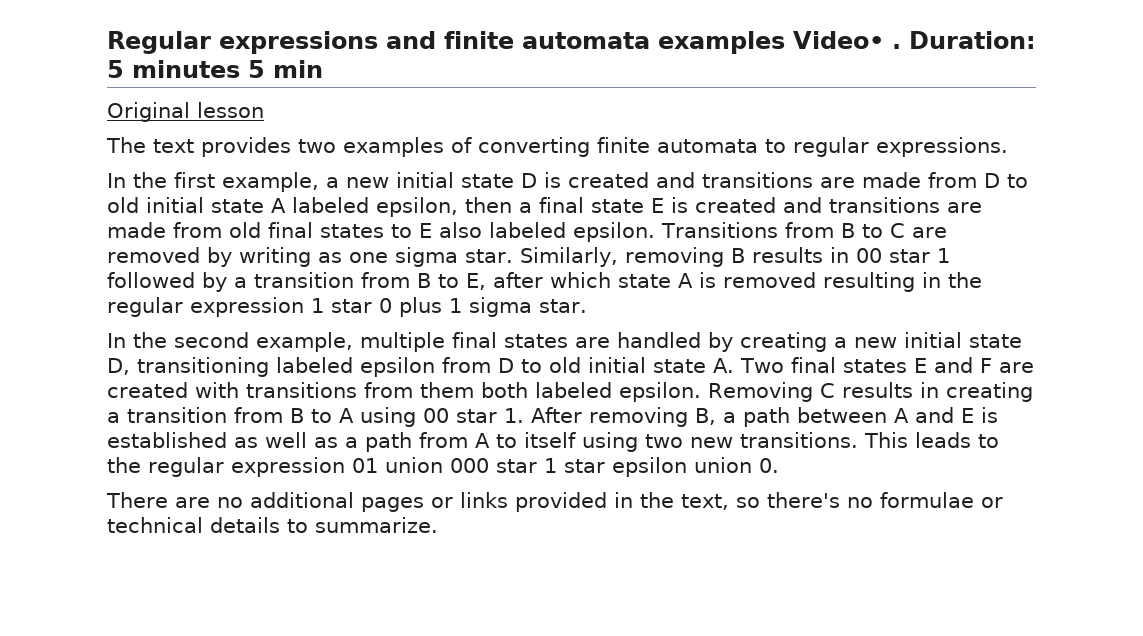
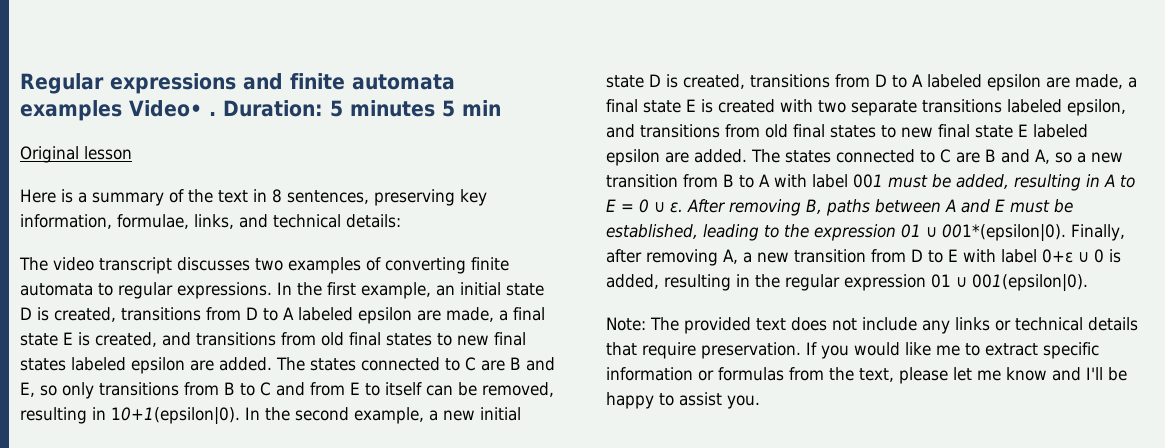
[106,137,291,157] The text provides -> [20,189,487,206] [20,214,401,229] [19,257,250,274] Here is a summary of the text in 8 sentences, preserving key information, formulae, links, and technical details: // The video transcript discusses
(1008, 147) // -> (272, 290) none
(319, 182) none -> [436,282,544,296] [20,307,545,324] [20,332,526,347] [20,357,555,374] [20,382,554,399] [20,407,424,425] an initial state D is created, transitions from D to A labeled epsilon are made, a final state E is created, and transitions from old final states to new final states labeled epsilon are added. The states connected to C are B and E, so only transitions from B to C and from E to itself can be removed, resulting in 10+1(epsilon|0). In the second example,
[568,172,1028,188] [107,197,512,217] created and transitions are made from D to old initial state A labeled epsilon, then -> [683,74,1123,91] created, transitions from D to A labeled epsilon are made,
[783,197,982,213] [107,222,947,242] [107,247,950,267] [107,272,816,292] and transitions are made from old final states to E also labeled epsilon. Transitions from B to C are removed by writing as one sigma star. Similarly, removing B results in 00 star 1 followed by a transition from B to E, after which state A is removed -> [780,99,1126,116] [606,124,1088,138] [606,149,1123,166] [606,174,1135,191] [606,199,1073,216] [606,224,1125,242] [606,249,1121,266] [606,274,659,289] with two separate transitions labeled epsilon, and transitions from old final states to new final state E labeled epsilon are added. The states connected to C are B and A, so a new transition from B to A with label 001 must be added, resulting in A to E = 0 ∪ ε. After removing B, paths between A and E must be established, leading to the expression 01 ∪ 001*(epsilon|0). Finally, after removing A, a new transition from D to E with label 0+ε ∪ 0 is added,
[311,297,587,317] [107,332,1022,352] [107,357,1034,377] [107,382,1033,402] [107,407,998,427] [107,432,999,452] [107,457,779,477] [106,492,1003,512] [107,517,438,533] 1 star 0 plus 1 sigma star. // In the second example, multiple final states are handled by creating a new initial state D, transitioning labeled epsilon from D to old initial state A. Two final states E and F are created with transitions from them both labeled epsilon. Removing C results in creating a transition from B to A using 00 star 1. After removing B, a path between A and E is established as well as a path from A to itself using two new transitions. This leads to the regular expression 01 union 000 star 1 star epsilon union 0. // There are no additional pages or links provided in the text, so there's no formulae or technical details to summarize. -> [931,274,1088,292] [606,317,1138,334] [606,342,1099,359] [606,367,1127,384] [606,392,760,409] 01 ∪ 001(epsilon|0). // Note: The provided text does not include any links or technical details that require preservation. If you would like me to extract specific information or formulas from the text, please let me know and I'll be happy to assist you.

